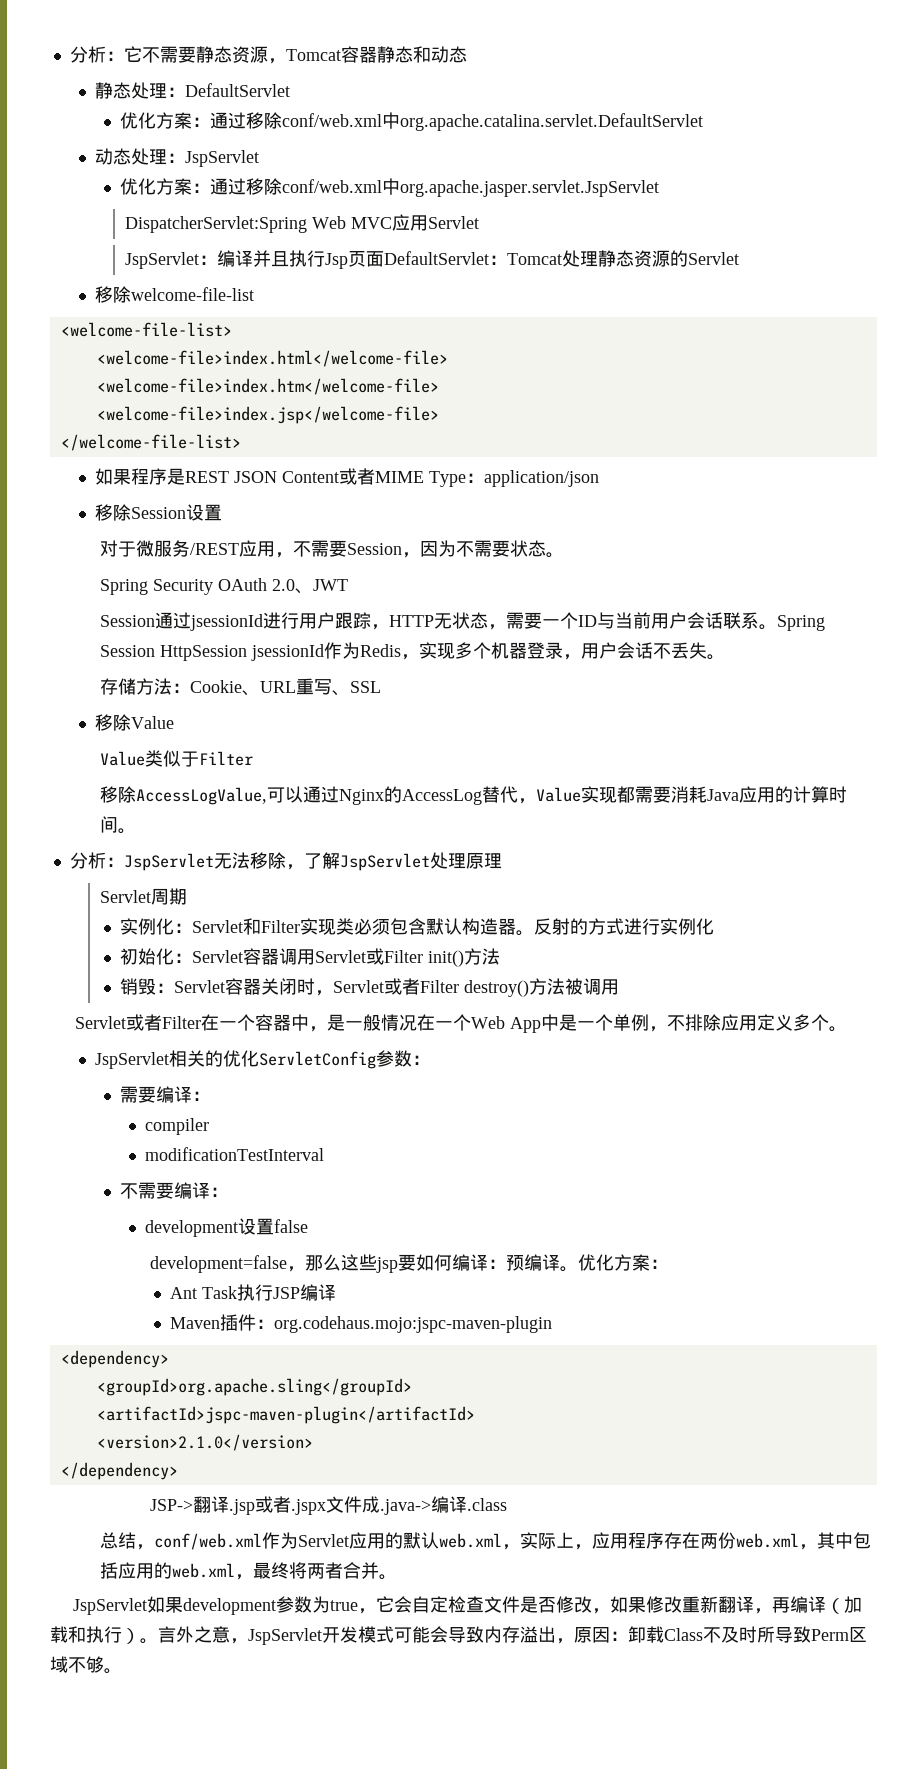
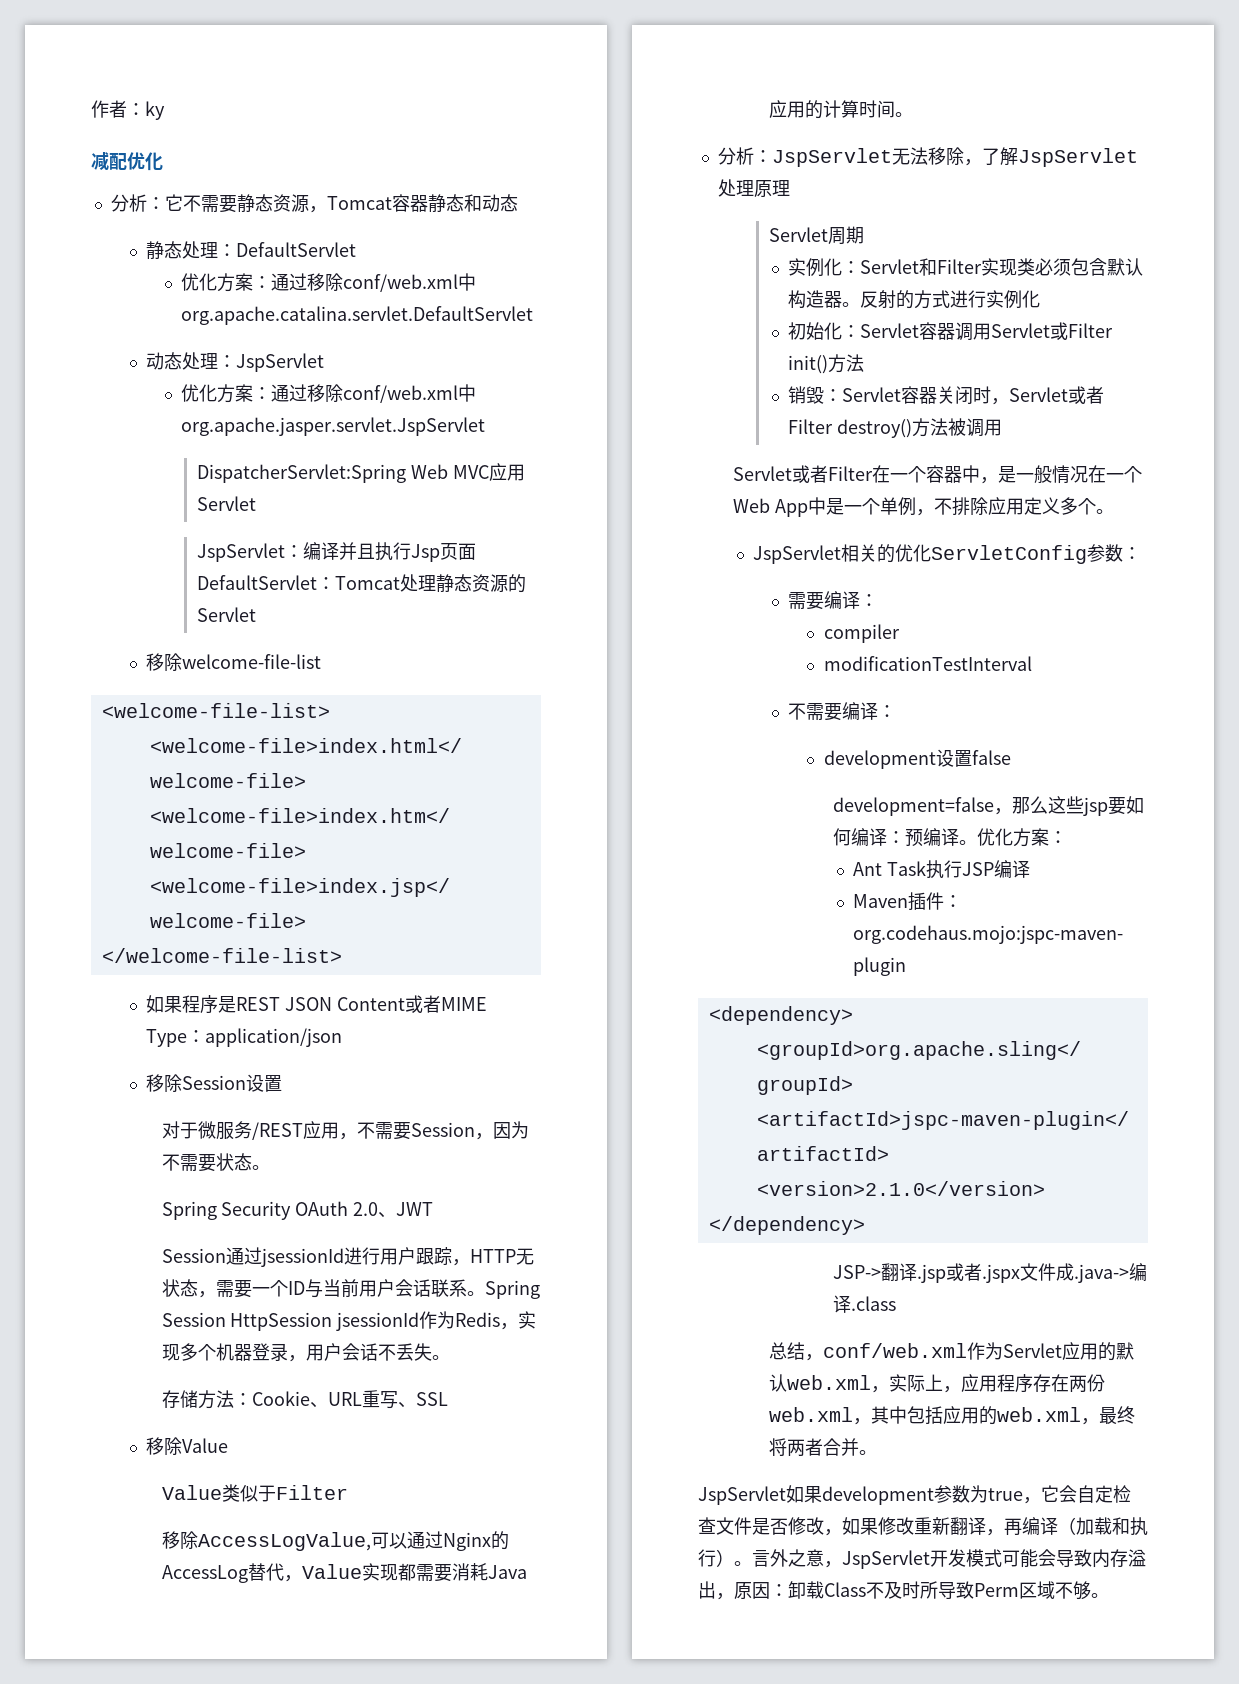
(69, 54) none -> [91,100,165,120] [91,152,163,171] 作者：ky // 减配优化 //

